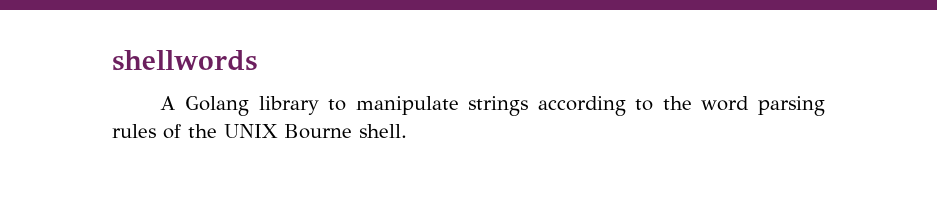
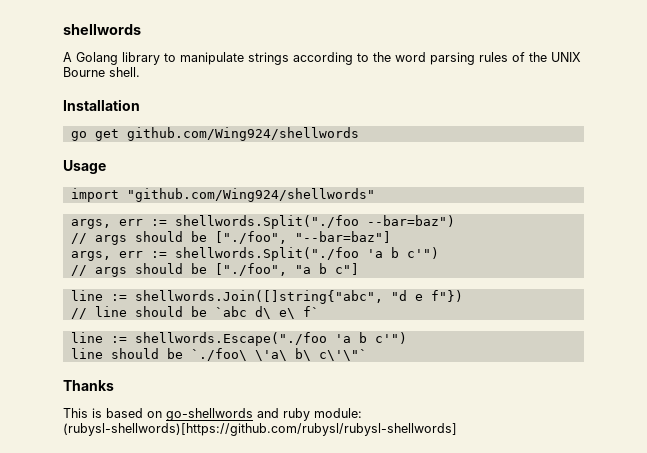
(407, 131) none -> [63,99,140,111] [70,127,359,141] [63,160,106,174] [70,188,375,202] [70,215,455,229] [70,231,391,245] [70,247,439,261] [70,263,359,277] [70,290,463,304] [70,306,319,319] [70,332,407,346] [70,348,367,361] [63,380,114,391] [63,408,362,421] [63,423,457,436] // Installation // go get github.com/Wing924/shellwords // Usage // import "github.com/Wing924/shellwords" // args, err := shellwords.Split("./foo --bar=baz") // // args should be ["./foo", "--bar=baz"] // args, err := shellwords.Split("./foo 'a b c'") // // args should be ["./foo", "a b c"] // line := shellwords.Join([]string{"abc", "d e f"}) // // line should be `abc d\ e\ f` // line := shellwords.Escape("./foo 'a b c'") // line should be `./foo\ \'a\ b\ c\'\"` // Thanks // This is based on go-shellwords and ruby module: (rubysl-shellwords)[https://github.com/rubysl/rubysl-shellwords]

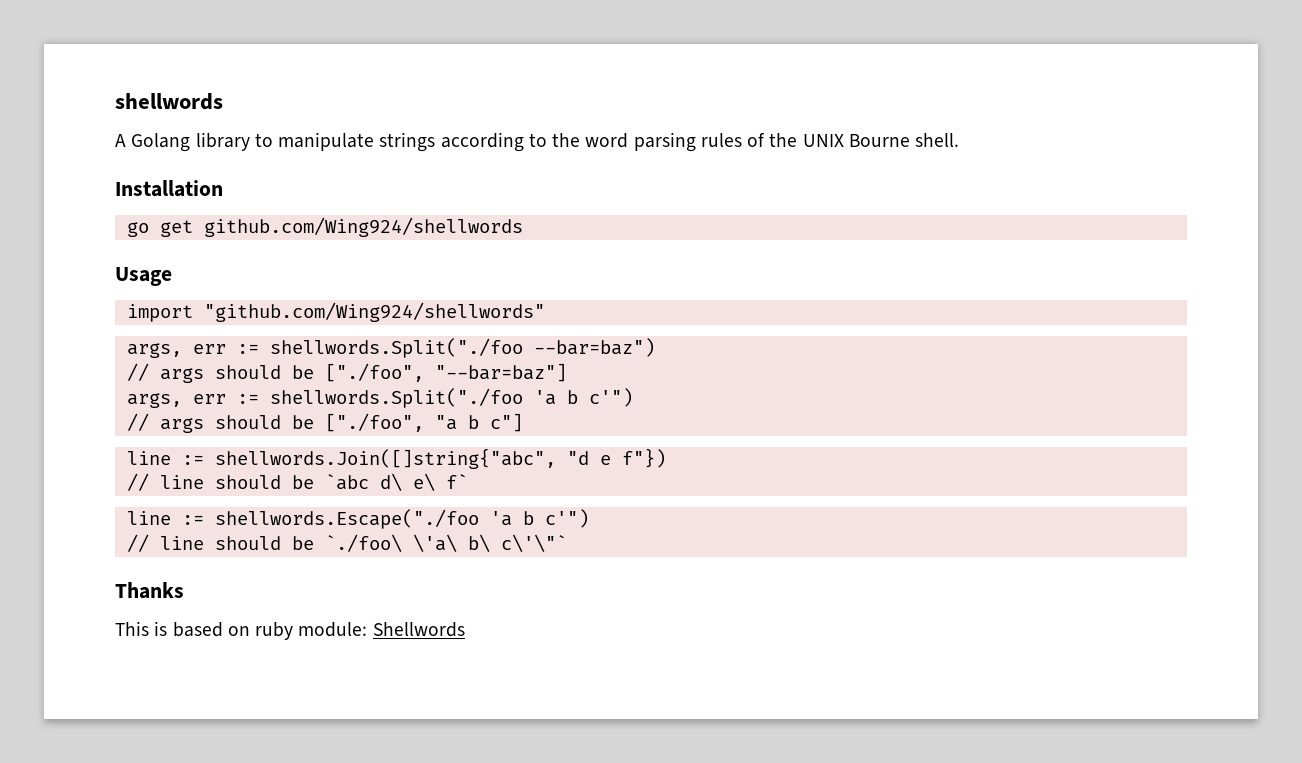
(407, 338) none -> [126,534,149,552] //
[166,408,279,421] go-shellwords and -> (250, 631) none
[63,423,457,436] (rubysl-shellwords)[https://github.com/rubysl/rubysl-shellwords] -> [372,622,465,637] Shellwords

